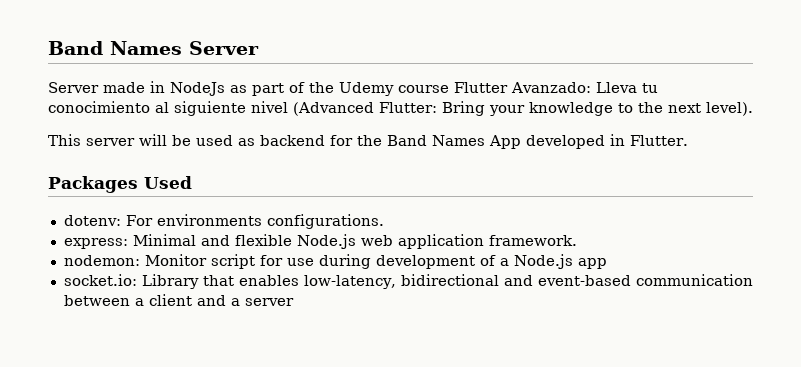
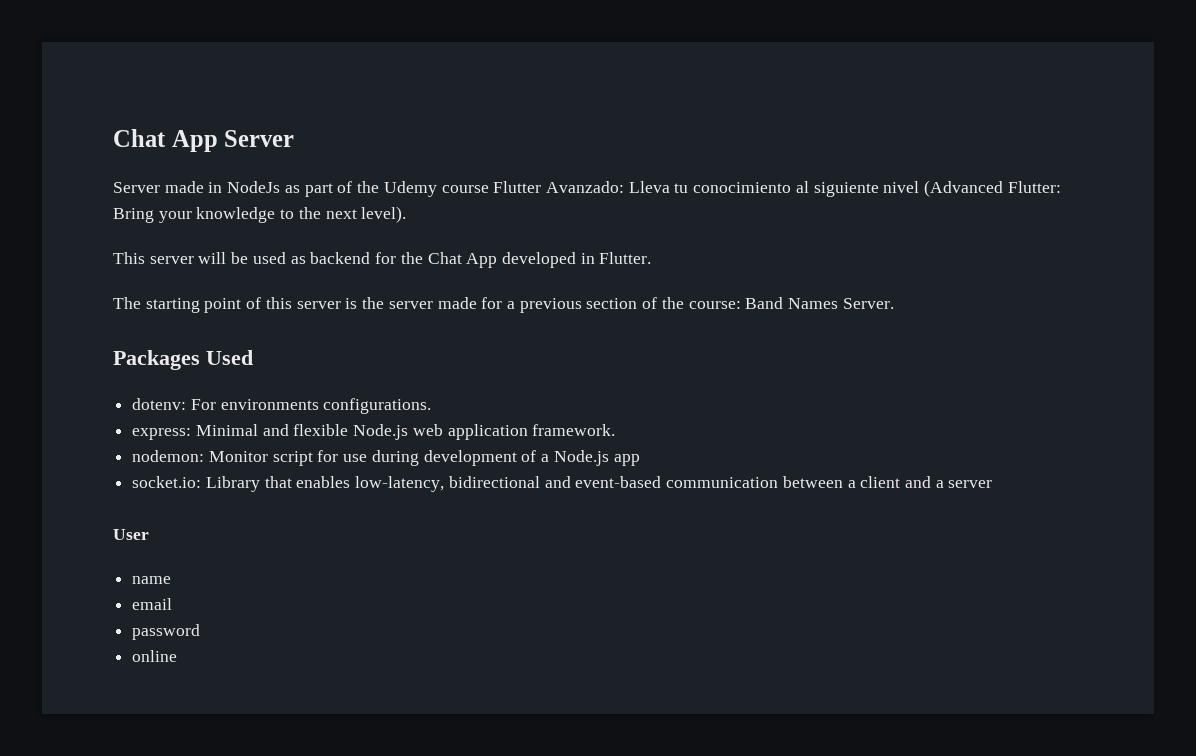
[48,41,182,55] Band Names -> [113,129,218,152] Chat App
[387,135,485,146] Band Names -> [427,252,462,264] Chat
(688, 140) none -> [113,297,894,313] // The starting point of this server is the server made for a previous section of the course: Band Names Server.
(294, 302) none -> [113,529,149,540] [132,576,172,584] [132,598,173,610] [132,624,201,640] [132,650,178,662] // User // name // email // password // online

